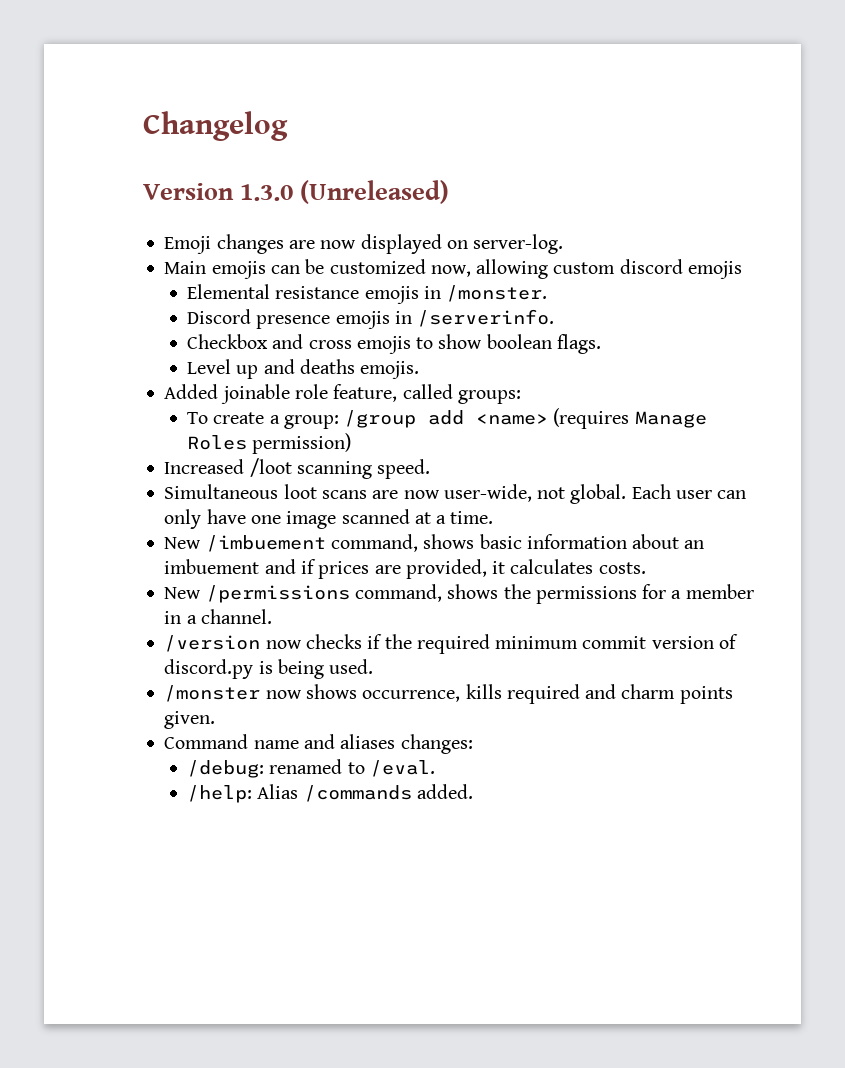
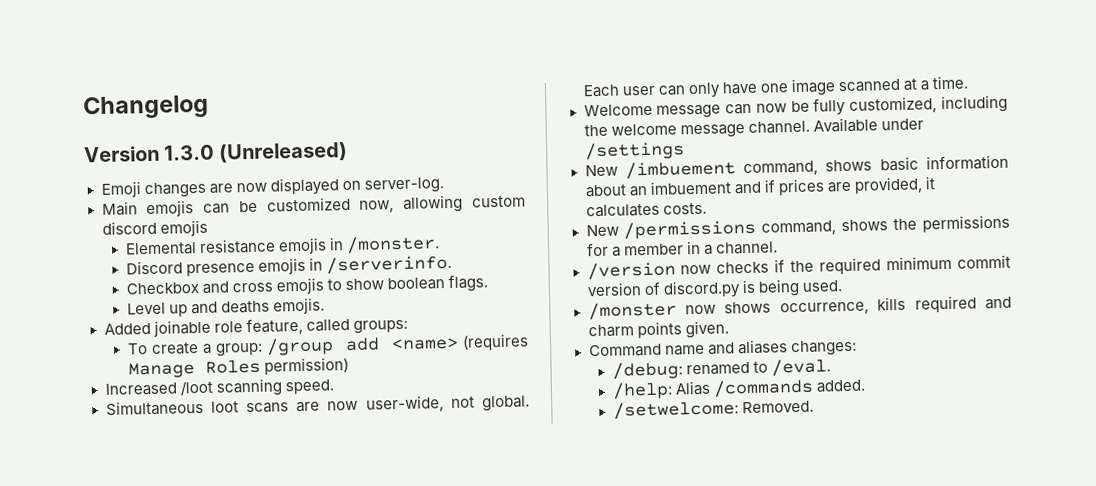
(494, 517) none -> [583,94,1008,119] [583,117,924,139] [584,141,685,161] // Welcome message can now be fully customized, including the welcome message channel. Available under /settings
(473, 791) none -> [612,400,814,420] // /setwelcome: Removed.

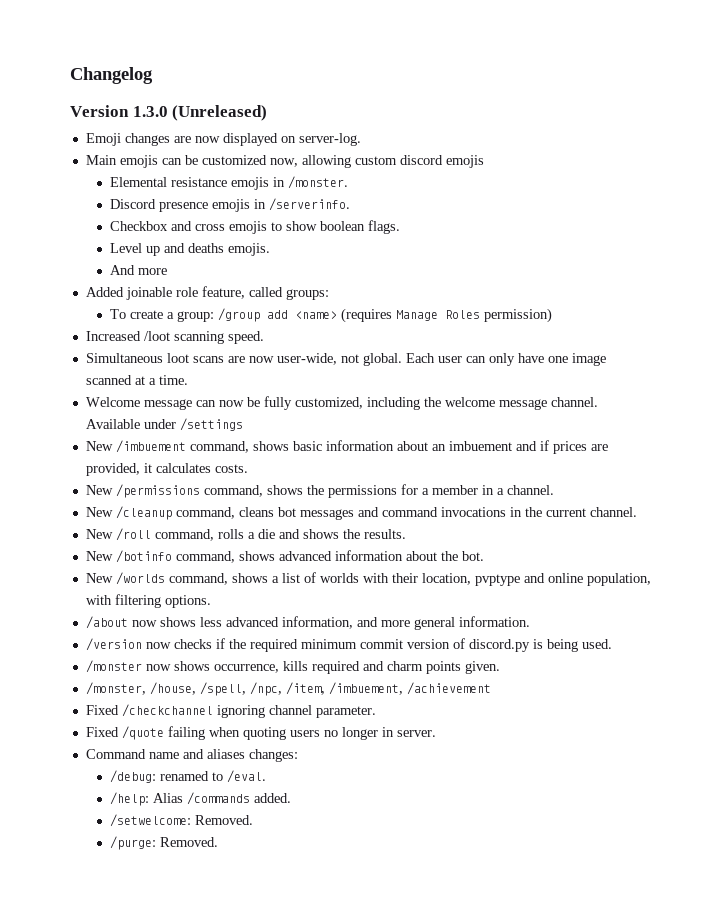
(326, 306) none -> [110,265,168,275] // And more
(778, 248) none -> [85,506,637,520] [85,528,406,541] [85,550,484,563] [85,572,651,586] [85,594,211,608] [85,616,530,630] // New /cleanup command, cleans bot messages and command invocations in the current channel. // New /roll command, rolls a die and shows the results. // New /botinfo command, shows advanced information about the bot. // New /worlds command, shows a list of worlds with their location, pvptype and online population, with filtering options. // /about now shows less advanced information, and more general information.
(729, 329) none -> [85,682,491,696] [85,704,376,718] [85,726,436,740] // /monster, /house, /spell, /npc, /item, /imbuement, /achievement // Fixed /checkchannel ignoring channel parameter. // Fixed /quote failing when quoting users no longer in server.
(814, 407) none -> [110,836,219,850] // /purge: Removed.

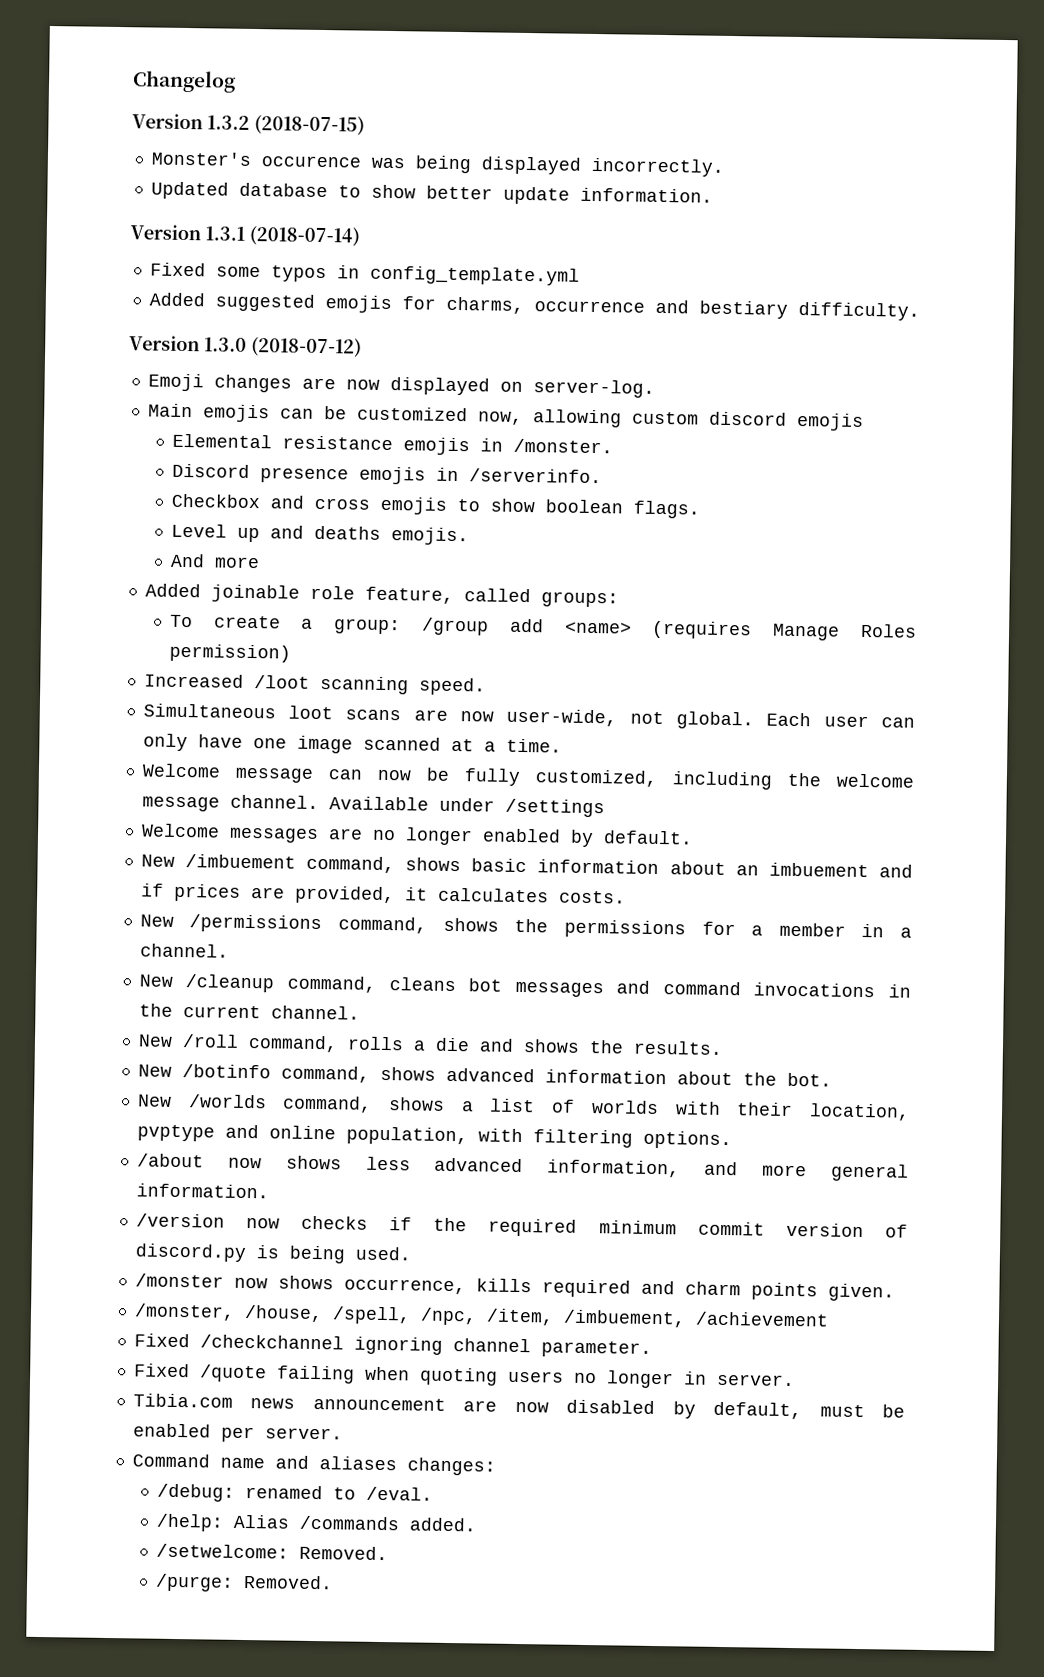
(153, 75) none -> [132,113,365,136] [150,151,724,177] [150,181,713,205] [130,224,360,247] [149,262,580,286] [148,292,920,321] // Version 1.3.2 (2018-07-15) // Monster's occurence was being displayed incorrectly. // Updated database to show better update information. // Version 1.3.1 (2018-07-14) // Fixed some typos in config_template.yml // Added suggested emojis for charms, occurrence and bestiary difficulty.
[172,105,268,121] (Unreleased) -> [251,336,362,358] (2018-07-12)
(243, 424) none -> [140,823,693,848] // Welcome messages are no longer enabled by default.
(436, 733) none -> [132,1393,906,1420] [132,1423,343,1443] // Tibia.com news announcement are now disabled by default, must be enabled per server.

